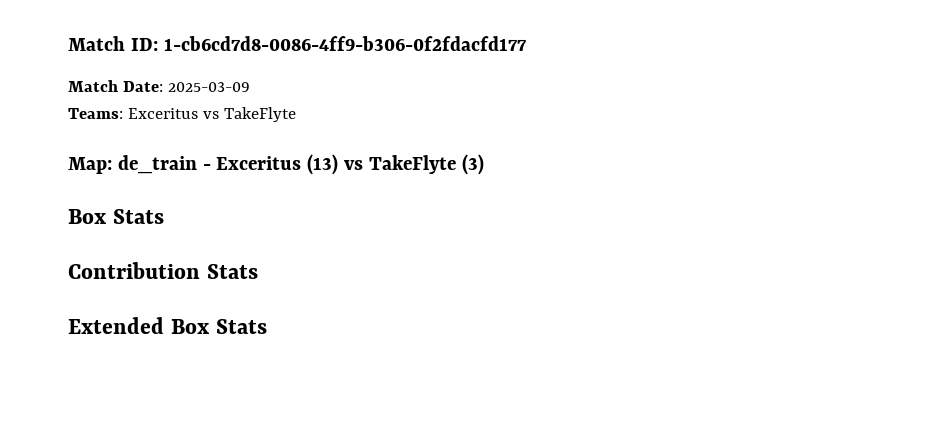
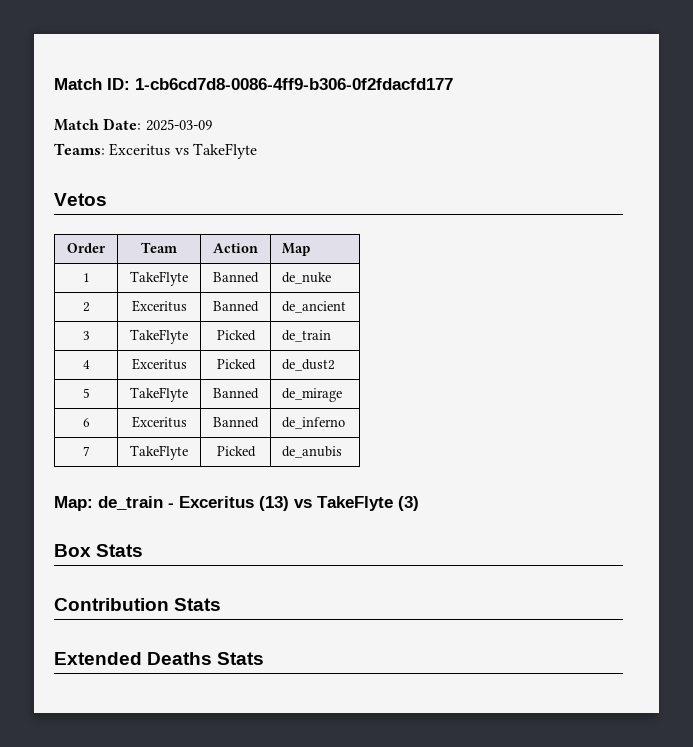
(296, 114) none -> [54,193,107,206] [67,243,106,253] [141,242,177,253] [213,243,258,253] [282,243,311,256] [82,273,90,282] [130,271,188,286] [213,272,259,283] [282,272,332,284] [82,302,90,312] [131,300,187,312] [213,301,259,312] [282,301,347,313] [82,331,90,340] [130,329,188,344] [216,330,256,341] [282,330,332,342] [82,360,90,369] [131,358,187,370] [216,359,256,370] [282,359,336,371] [82,388,90,398] [130,387,188,402] [213,388,259,399] [282,388,343,402] [82,418,90,427] [131,416,187,428] [213,417,259,428] [282,417,346,429] [82,446,90,456] [130,445,188,460] [216,446,256,457] [282,446,343,458] // Vetos // Order | Team | Action | Map // 1 | TakeFlyte | Banned | de_nuke // 2 | Exceritus | Banned | de_ancient // 3 | TakeFlyte | Picked | de_train // 4 | Exceritus | Picked | de_dust2 // 5 | TakeFlyte | Banned | de_mirage // 6 | Exceritus | Banned | de_inferno // 7 | TakeFlyte | Picked | de_anubis
[170,319,209,334] Box -> [147,652,213,665] Deaths

